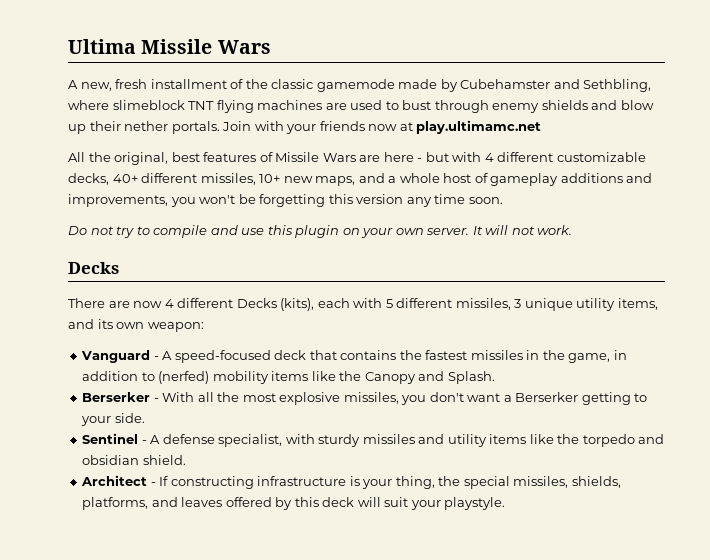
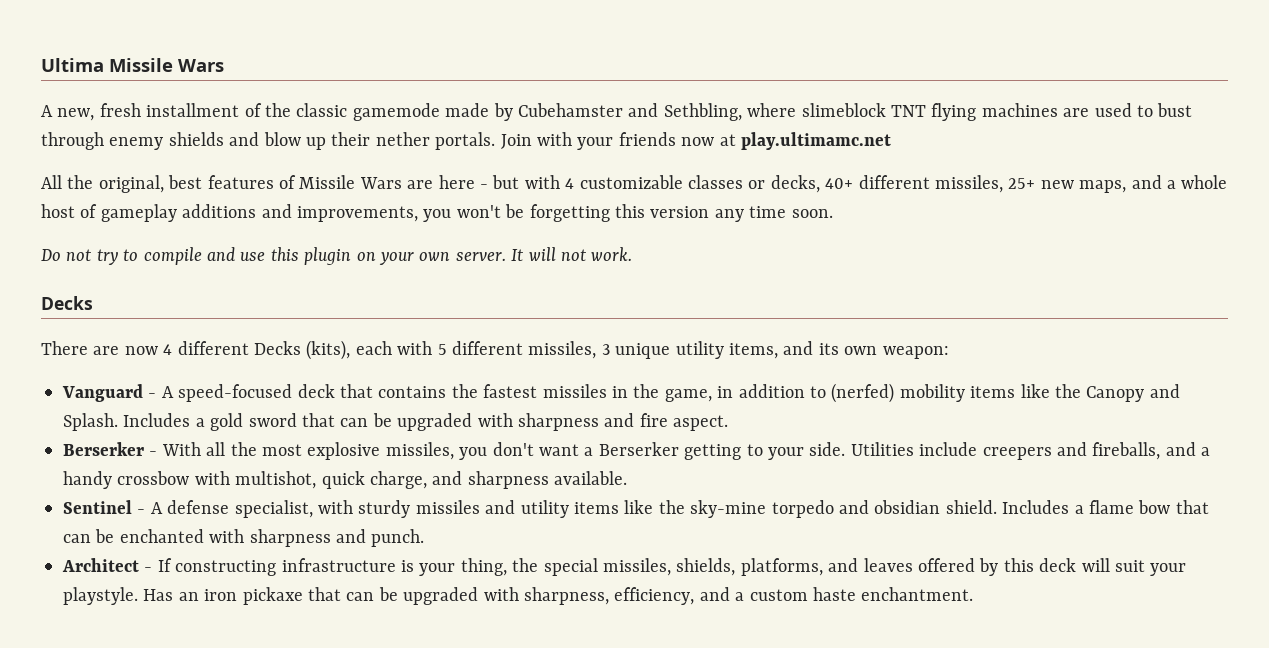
[497,152,646,162] different customizable -> [579,175,766,189] customizable classes or
[259,174,281,183] 10+ -> [1008,178,1036,189] 25+
(495, 377) none -> [123,413,729,431] Includes a gold sword that can be upgraded with sharpness and fire aspect.
(145, 418) none -> [850,442,1211,460] [63,471,628,489] Utilities include creepers and fireballs, and a handy crossbow with multishot, quick charge, and sharpness available.
(580, 439) none -> [690,500,767,518] sky-mine
(186, 460) none -> [1002,500,1209,514] [63,529,425,547] Includes a flame bow that can be enchanted with sharpness and punch.
(506, 503) none -> [143,587,974,605] Has an iron pickaxe that can be upgraded with sharpness, efficiency, and a custom haste enchantment.

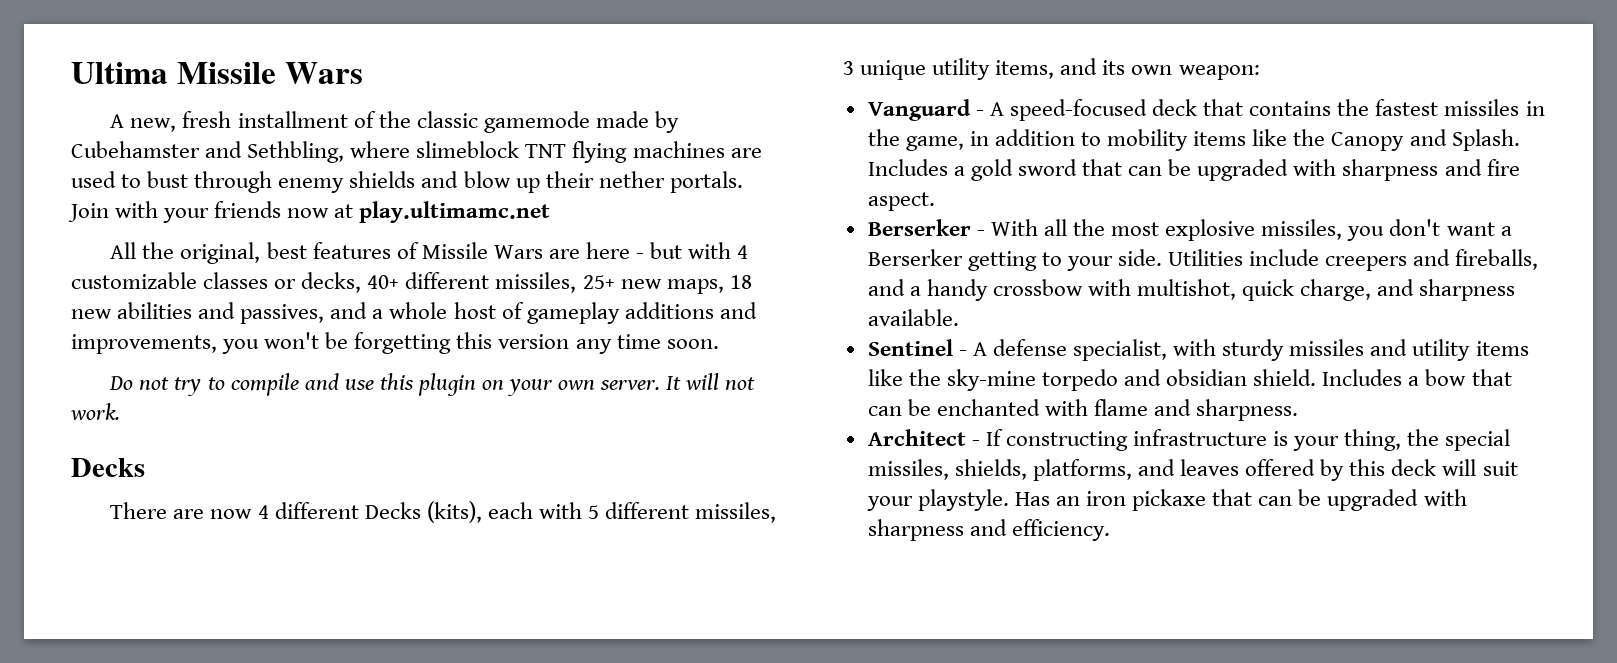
(1127, 186) none -> [729,275,752,289] [71,302,325,324] 18 new abilities and passives,
[831,383,895,403] (nerfed) -> (1102, 139) none
[1089,500,1134,514] flame -> (1420, 381) none
[249,529,425,547] sharpness and punch. -> [1094,399,1299,421] flame and sharpness.
[523,587,974,605] sharpness, efficiency, and a custom haste enchantment. -> [867,519,1110,541] sharpness and efficiency.

